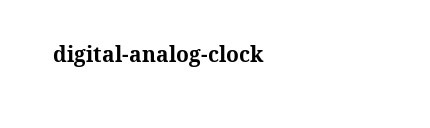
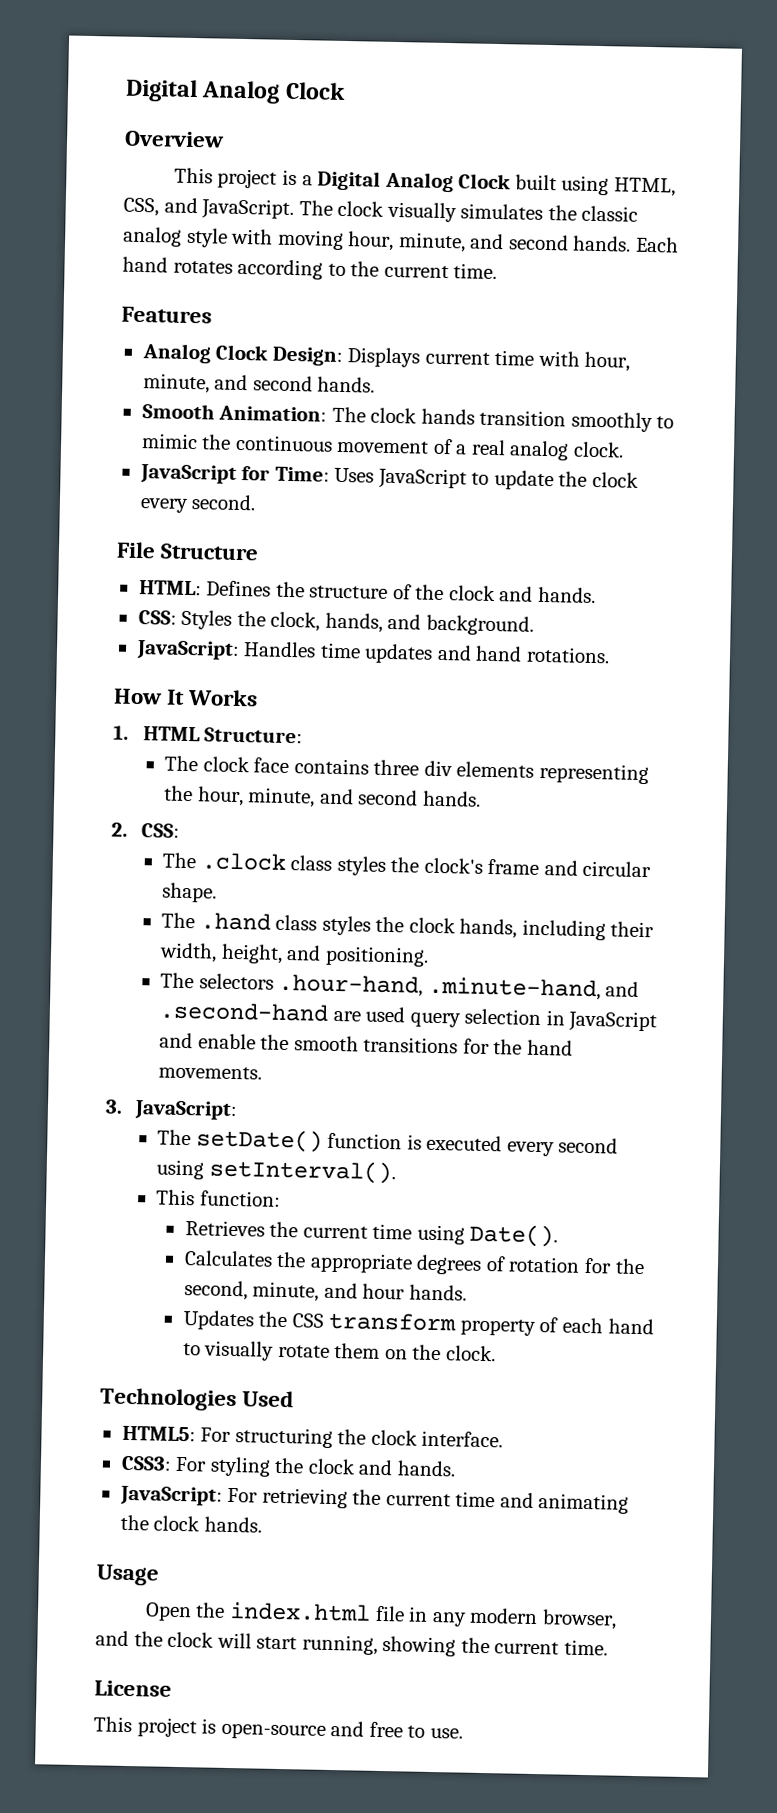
[53,45,264,67] digital-analog-clock -> [125,78,346,104] [124,130,224,148] [173,167,676,197] [123,197,639,223] [122,226,679,253] [122,256,498,280] [121,306,212,324] [141,343,631,372] [142,373,376,394] [141,403,675,433] [140,433,624,461] [139,464,639,491] [139,494,257,513] [116,541,260,561] [138,580,596,604] [137,609,534,636] [135,639,610,664] [113,688,259,707] [113,725,304,744] [164,755,649,785] [164,785,481,808] [111,822,180,838] [162,852,652,878] [162,882,218,903] [161,912,655,941] [159,942,429,967] [160,972,640,1001] [159,1001,658,1033] [159,1032,573,1056] [158,1065,263,1080] [105,1099,238,1121] [157,1128,619,1157] [156,1158,396,1185] [156,1189,281,1207] [184,1220,559,1248] [183,1250,645,1275] [183,1280,467,1302] [182,1310,654,1336] [182,1340,497,1362] [100,1387,295,1412] [121,1425,504,1448] [120,1455,456,1477] [119,1485,630,1514] [119,1514,262,1533] [96,1564,159,1586] [144,1602,617,1630] [95,1630,608,1657] [94,1680,172,1697] [93,1716,463,1740] Digital Analog Clock // Overview // This project is a Digital Analog Clock built using HTML, CSS, and JavaScript. The clock visually simulates the classic analog style with moving hour, minute, and second hands. Each hand rotates according to the current time. // Features // Analog Clock Design: Displays current time with hour, minute, and second hands. // Smooth Animation: The clock hands transition smoothly to mimic the continuous movement of a real analog clock. // JavaScript for Time: Uses JavaScript to update the clock every second. // File Structure // HTML: Defines the structure of the clock and hands. // CSS: Styles the clock, hands, and background. // JavaScript: Handles time updates and hand rotations. // How It Works // 1. HTML Structure: // The clock face contains three div elements representing the hour, minute, and second hands. // 2. CSS: // The .clock class styles the clock's frame and circular shape. // The .hand class styles the clock hands, including their width, height, and positioning. // The selectors .hour-hand, .minute-hand, and .second-hand are used query selection in JavaScript and enable the smooth transitions for the hand movements. // 3. JavaScript: // The setDate() function is executed every second using setInterval(). // This function: // Retrieves the current time using Date(). // Calculates the appropriate degrees of rotation for the second, minute, and hour hands. // Updates the CSS transform property of each hand to visually rotate them on the clock. // Technologies Used // HTML5: For structuring the clock interface. // CSS3: For styling the clock and hands. // JavaScript: For retrieving the current time and animating the clock hands. // Usage // Open the index.html file in any modern browser, and the clock will start running, showing the current time. // License // This project is open-source and free to use.

